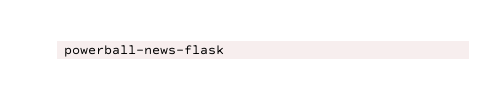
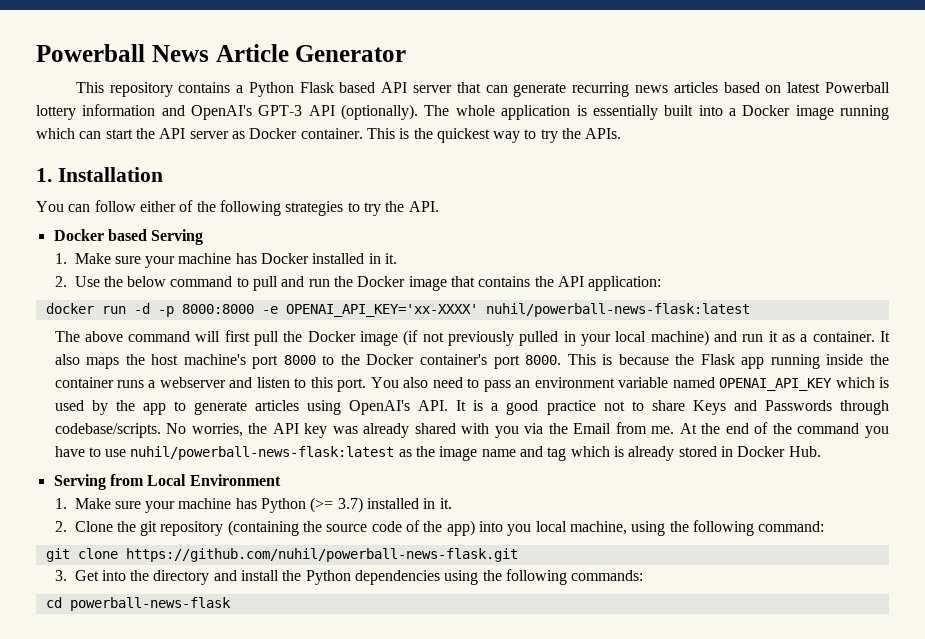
(63, 51) none -> [36,44,407,62] [75,82,891,97] [36,104,890,120] [36,128,622,143] [36,167,163,182] [36,200,439,216] [53,229,204,245] [54,253,398,268] [54,276,662,291] [45,303,750,317] [54,330,890,346] [54,354,890,369] [54,377,889,392] [54,400,890,415] [54,422,889,438] [54,446,821,461] [53,474,281,490] [54,497,452,513] [54,520,825,536] [45,548,518,562] [54,569,644,585] [45,597,62,608] Powerball News Article Generator // This repository contains a Python Flask based API server that can generate recurring news articles based on latest Powerball lottery information and OpenAI's GPT-3 API (optionally). The whole application is essentially built into a Docker image running which can start the API server as Docker container. This is the quickest way to try the APIs. // 1. Installation // You can follow either of the following strategies to try the API. // Docker based Serving // 1. Make sure your machine has Docker installed in it. // 2. Use the below command to pull and run the Docker image that contains the API application: // docker run -d -p 8000:8000 -e OPENAI_API_KEY='xx-XXXX' nuhil/powerball-news-flask:latest // The above command will first pull the Docker image (if not previously pulled in your local machine) and run it as a container. It also maps the host machine's port 8000 to the Docker container's port 8000. This is because the Flask app running inside the container runs a webserver and listen to this port. You also need to pass an environment variable named OPENAI_API_KEY which is used by the app to generate articles using OpenAI's API. It is a good practice not to share Keys and Passwords through codebase/scripts. No worries, the API key was already shared with you via the Email from me. At the end of the command you have to use nuhil/powerball-news-flask:latest as the image name and tag which is already stored in Docker Hub. // Serving from Local Environment // 1. Make sure your machine has Python (>= 3.7) installed in it. // 2. Clone the git repository (containing the source code of the app) into you local machine, using the following command: // git clone https://github.com/nuhil/powerball-news-flask.git // 3. Get into the directory and install the Python dependencies using the following commands: // cd

